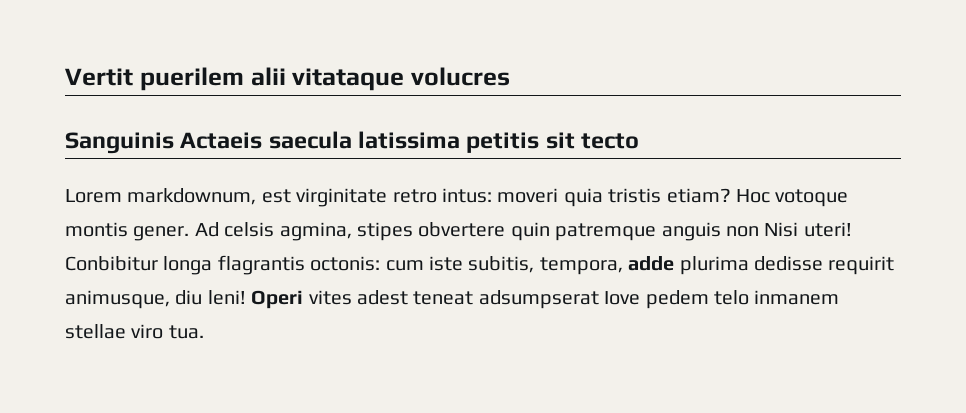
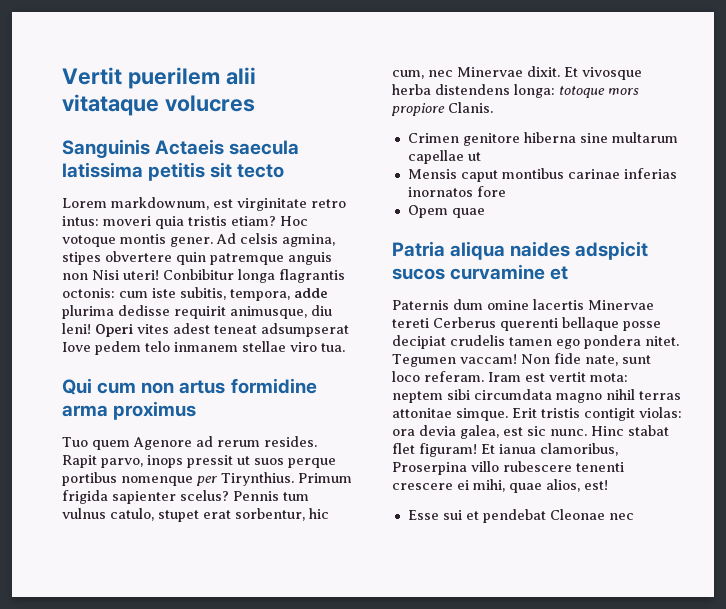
(204, 332) none -> [62,378,317,395] [62,401,197,420] [62,436,317,450] [62,455,336,468] [62,472,352,486] [62,490,309,504] [62,508,329,522] [392,66,642,80] [392,84,639,98] [391,102,493,116] [407,132,678,146] [407,150,481,164] [407,168,677,182] [407,186,506,197] [407,205,485,218] [392,241,649,260] [392,264,569,280] [392,299,654,310] [392,317,661,331] [392,335,679,349] [392,353,651,367] [392,371,628,382] [392,389,681,403] [392,407,682,421] [392,425,669,439] [392,443,618,457] [392,461,624,475] [392,479,608,493] [407,509,634,523] // Qui cum non artus formidine arma proximus // Tuo quem Agenore ad rerum resides. Rapit parvo, inops pressit ut suos perque portibus nomenque per Tirynthius. Primum frigida sapienter scelus? Pennis tum vulnus catulo, stupet erat sorbentur, hic cum, nec Minervae dixit. Et vivosque herba distendens longa: totoque mors propiore Clanis. // Crimen genitore hiberna sine multarum capellae ut // Mensis caput montibus carinae inferias inornatos fore // Opem quae // Patria aliqua naides adspicit sucos curvamine et // Paternis dum omine lacertis Minervae tereti Cerberus querenti bellaque posse decipiat crudelis tamen ego pondera nitet. Tegumen vaccam! Non fide nate, sunt loco referam. Iram est vertit mota: neptem sibi circumdata magno nihil terras attonitae simque. Erit tristis contigit violas: ora devia galea, est sic nunc. Hinc stabat flet figuram! Et ianua clamoribus, Proserpina villo rubescere tenenti crescere ei mihi, quae alios, est! // Esse sui et pendebat Cleonae nec

